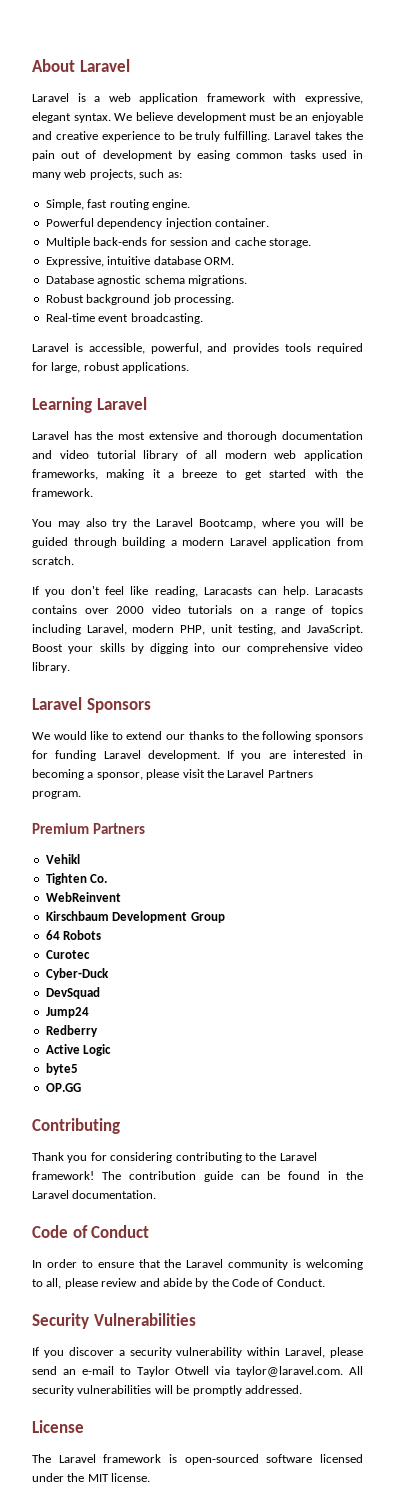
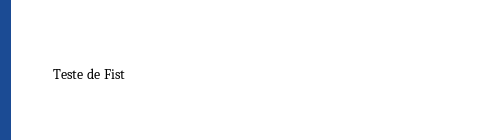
[32,59,130,72] [32,93,363,104] [32,112,363,123] [32,131,363,142] [32,150,364,161] [32,169,182,180] [45,199,190,210] [45,218,269,229] [45,237,311,248] [45,256,234,267] [45,275,247,286] [45,294,234,305] [45,313,203,324] [32,343,363,354] [32,362,190,373] [32,397,147,413] [32,431,363,442] [32,450,363,461] [32,469,363,480] [32,488,93,497] [32,518,364,529] [32,537,363,548] [32,556,74,565] [32,586,363,597] [32,605,363,616] [32,624,364,635] [32,643,363,654] [32,662,70,673] [32,697,151,713] [32,731,363,742] [32,750,363,761] [32,769,313,780] [32,791,81,799] [32,823,145,834] [45,854,80,864] [45,873,108,885] [45,892,121,902] [45,911,225,923] [45,930,102,940] [45,950,90,959] [45,968,109,980] [45,987,100,999] [45,1007,89,1018] [45,1025,98,1037] [45,1044,112,1056] [45,1063,78,1075] [45,1083,81,1092] [32,1118,120,1134] [32,1152,317,1163] [32,1171,363,1182] [32,1190,157,1199] [32,1225,150,1238] [32,1259,363,1270] [32,1278,325,1289] [32,1313,196,1329] [32,1347,363,1358] [32,1366,363,1377] [32,1385,302,1396] [32,1420,84,1433] [32,1454,363,1465] [32,1473,151,1482] About Laravel // Laravel is a web application framework with expressive, elegant syntax. We believe development must be an enjoyable and creative experience to be truly fulfilling. Laravel takes the pain out of development by easing common tasks used in many web projects, such as: // Simple, fast routing engine. // Powerful dependency injection container. // Multiple back-ends for session and cache storage. // Expressive, intuitive database ORM. // Database agnostic schema migrations. // Robust background job processing. // Real-time event broadcasting. // Laravel is accessible, powerful, and provides tools required for large, robust applications. // Learning Laravel // Laravel has the most extensive and thorough documentation and video tutorial library of all modern web application frameworks, making it a breeze to get started with the framework. // You may also try the Laravel Bootcamp, where you will be guided through building a modern Laravel application from scratch. // If you don't feel like reading, Laracasts can help. Laracasts contains over 2000 video tutorials on a range of topics including Laravel, modern PHP, unit testing, and JavaScript. Boost your skills by digging into our comprehensive video library. // Laravel Sponsors // We would like to extend our thanks to the following sponsors for funding Laravel development. If you are interested in becoming a sponsor, please visit the Laravel Partners program. // Premium Partners // Vehikl // Tighten Co. // WebReinvent // Kirschbaum Development Group // 64 Robots // Curotec // Cyber-Duck // DevSquad // Jump24 // Redberry // Active Logic // byte5 // OP.GG // Contributing // Thank you for considering contributing to the Laravel framework! The contribution guide can be found in the Laravel documentation. // Code of Conduct // In order to ensure that the Laravel community is welcoming to all, please review and abide by the Code of Conduct. // Security Vulnerabilities // If you discover a security vulnerability within Laravel, please send an e-mail to Taylor Otwell via taylor@laravel.com. All security vulnerabilities will be promptly addressed. // License // The Laravel framework is open-sourced software licensed under the MIT license. -> [53,68,125,79] Teste de Fist

